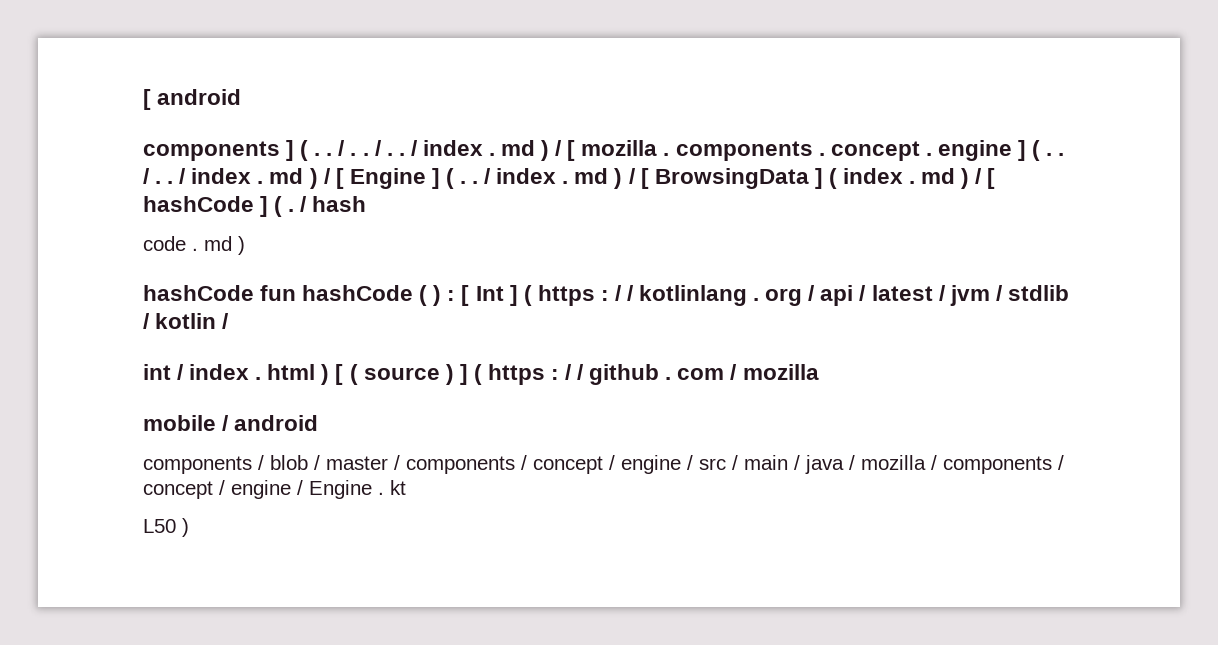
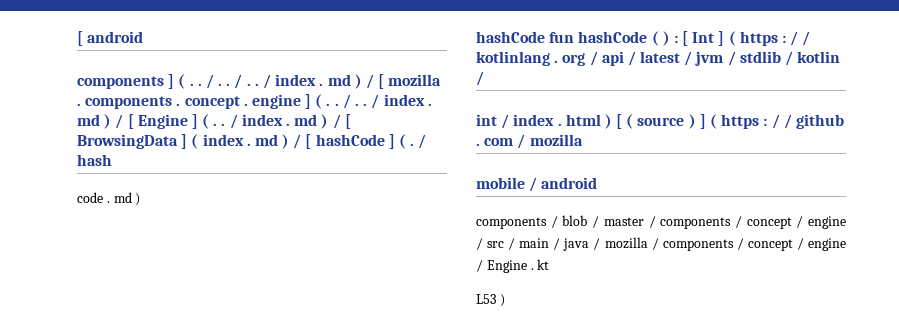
[143,519,176,533] L50 -> [476,294,496,304] L53

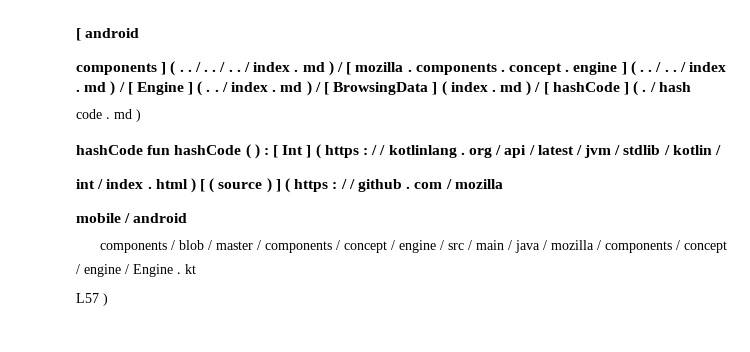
[476,294,496,304] L53 -> [76,293,99,303] L57

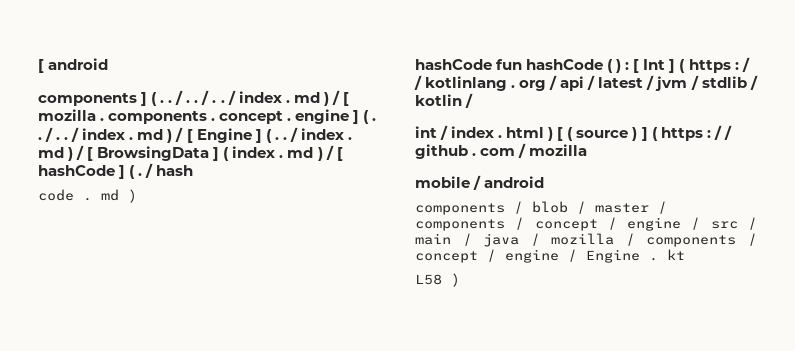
[76,293,99,303] L57 -> [415,274,442,285] L58

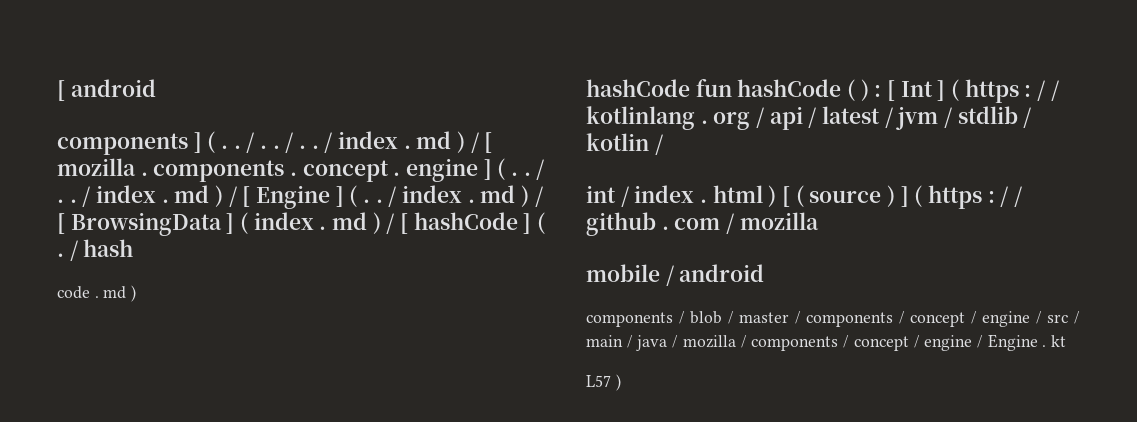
[415,274,442,285] L58 -> [586,375,611,387] L57

